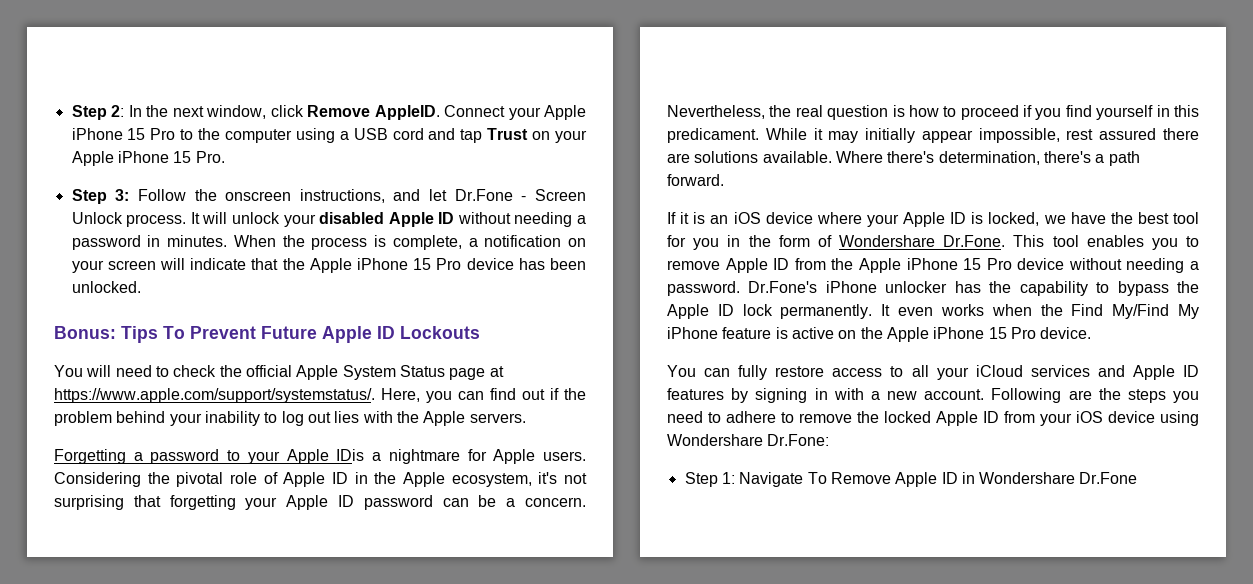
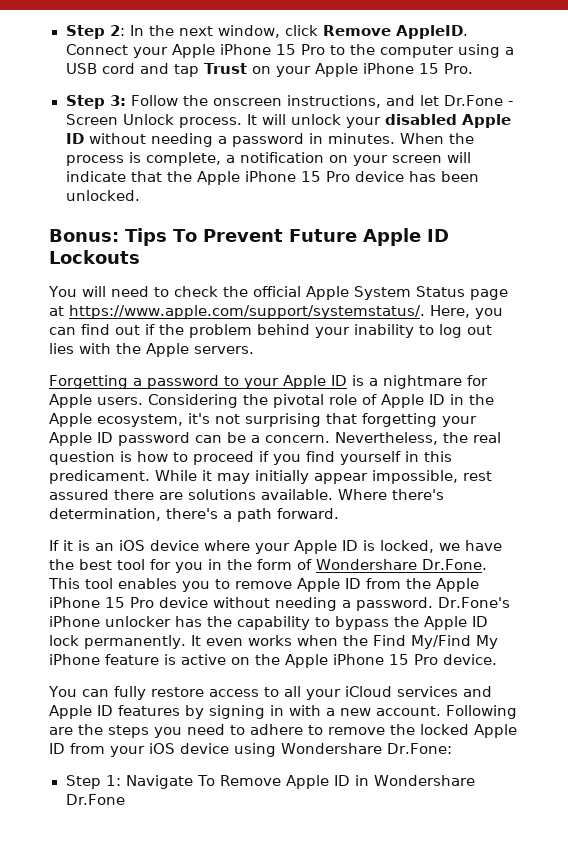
[336,449,365,461] IDis -> [331,375,364,386] ID is

